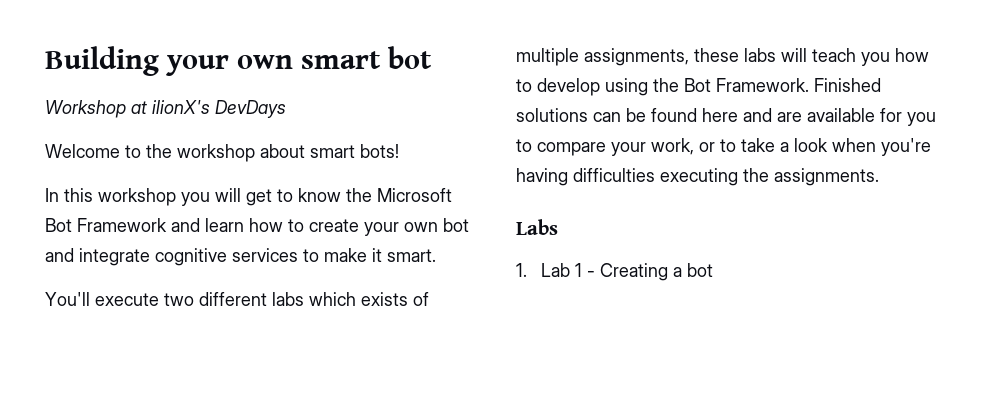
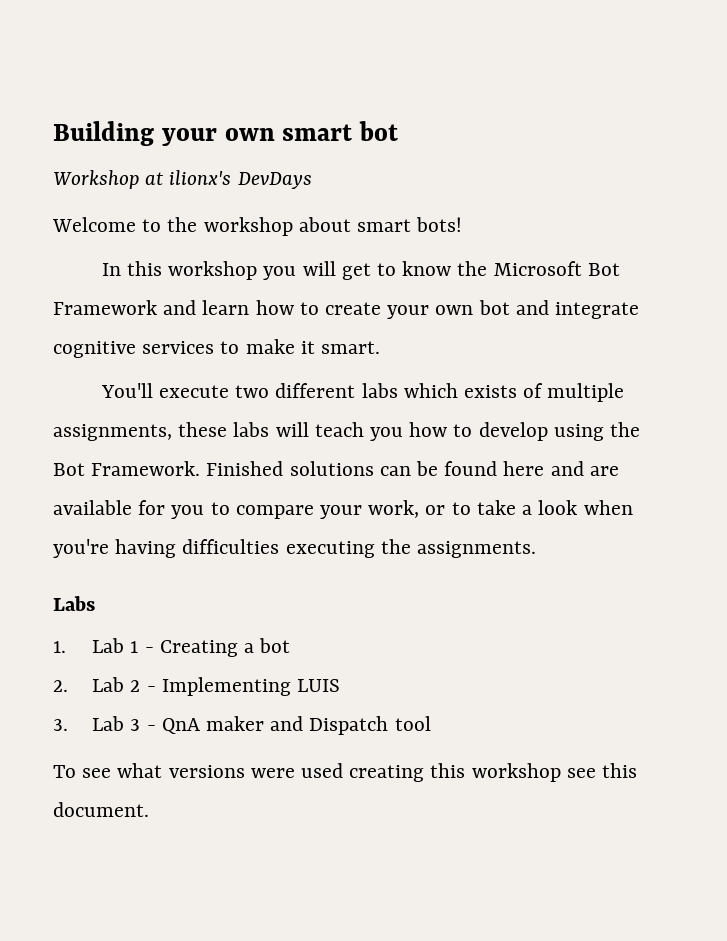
[152,100,210,114] ilionX's -> [169,170,232,185] ilionx's
(713, 270) none -> [53,677,340,696] [53,716,431,735] [53,763,638,782] [53,802,149,817] // 2. Lab 2 - Implementing LUIS // 3. Lab 3 - QnA maker and Dispatch tool // To see what versions were used creating this workshop see this document.

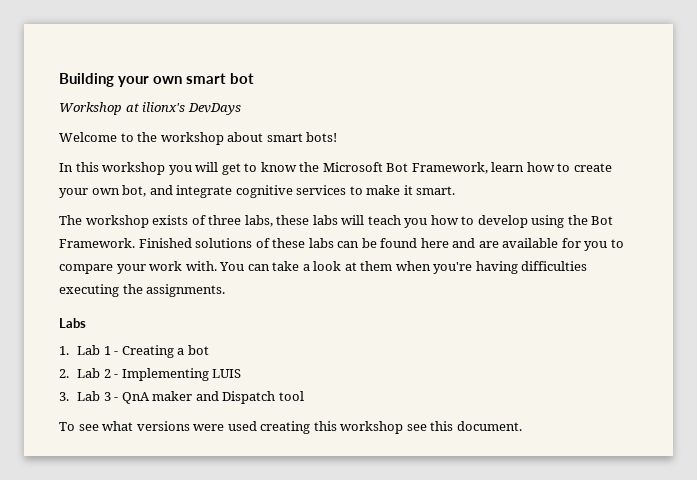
[53,300,197,315] Framework and -> [411,162,488,174] Framework,
[478,300,510,315] bot -> [122,185,147,197] bot,
[100,383,625,402] [53,424,172,441] You'll execute two different labs which exists of multiple assignments, -> [59,215,273,228] The workshop exists of three labs,
(374, 468) none -> [255,238,334,248] of these labs
[368,500,471,518] work, or to -> [149,261,270,271] work with. You can
(578, 507) none -> [344,261,393,271] at them

